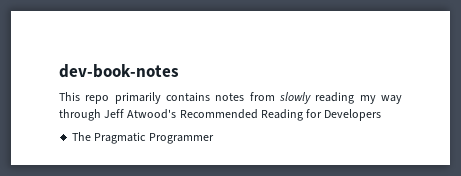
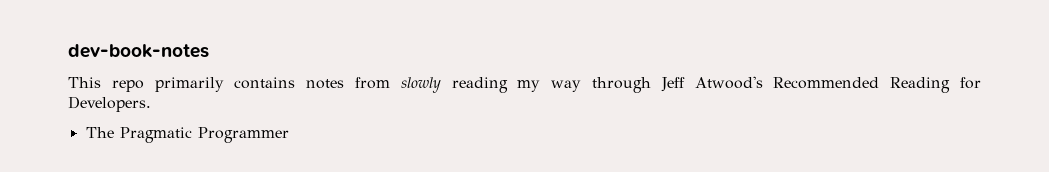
[324,109,382,121] Developers -> [68,96,151,112] Developers.

